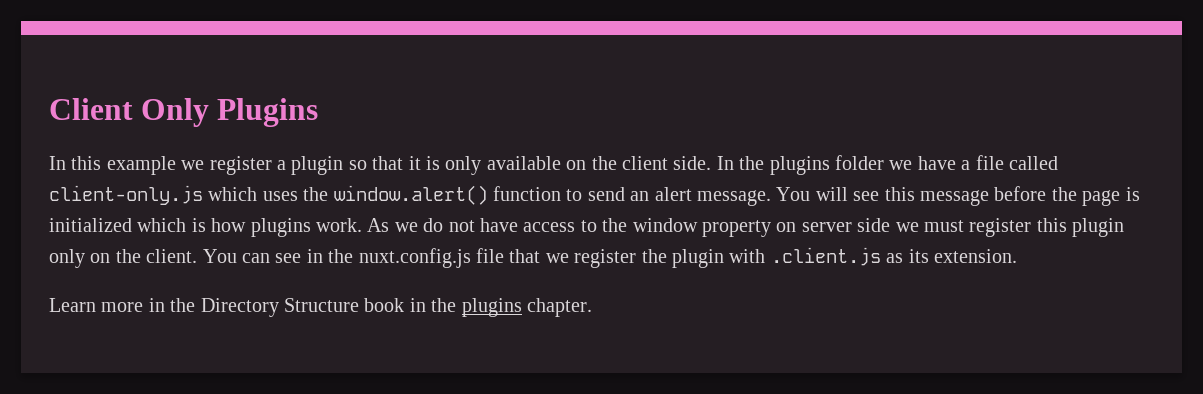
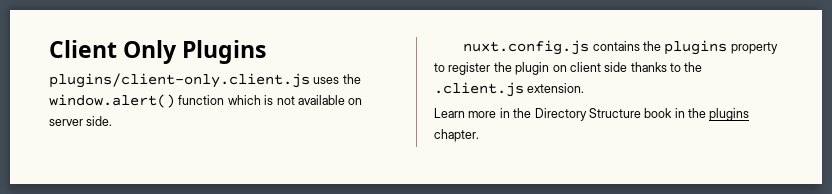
[49,155,1058,175] [49,185,1140,206] [49,218,1125,237] [49,247,929,268] In this example we register a plugin so that it is only available on the client side. In the plugins folder we have a file called client-only.js which uses the window.alert() function to send an alert message. You will see this message before the page is initialized which is how plugins work. As we do not have access to the window property on server side we must register this plugin only on the client. You can see in the nuxt.config.js file that we register the plugin with .client.js as its -> [49,73,361,88] [49,94,363,108] [49,116,113,126] [463,40,778,55] [434,62,703,75] [434,82,524,97] plugins/client-only.client.js uses the window.alert() function which is not available on server side. // nuxt.config.js contains the plugins property to register the plugin on client side thanks to the .client.js

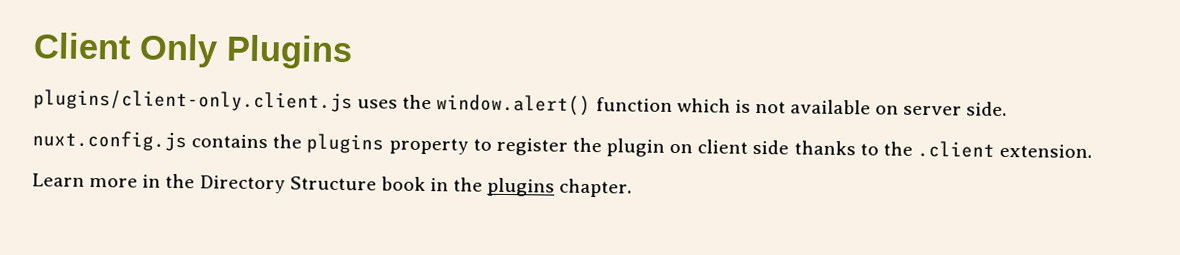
[434,82,524,97] .client.js -> [916,140,995,158] .client

